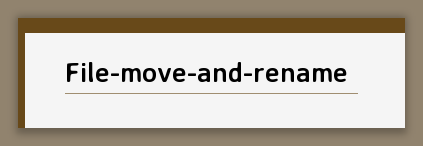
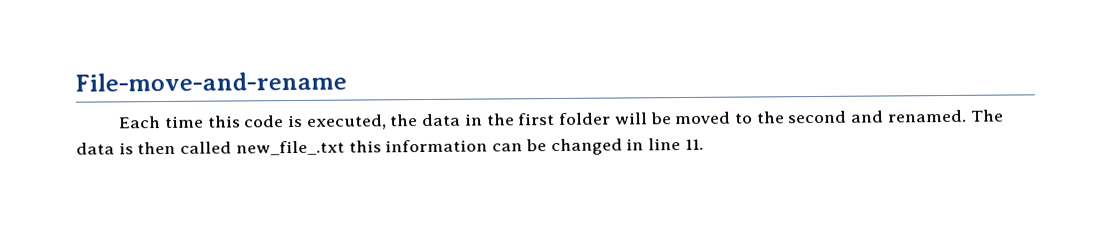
(348, 72) none -> [119,109,1004,130] [76,138,704,156] // Each time this code is executed, the data in the first folder will be moved to the second and renamed. The data is then called new_file_.txt this information can be changed in line 11.

